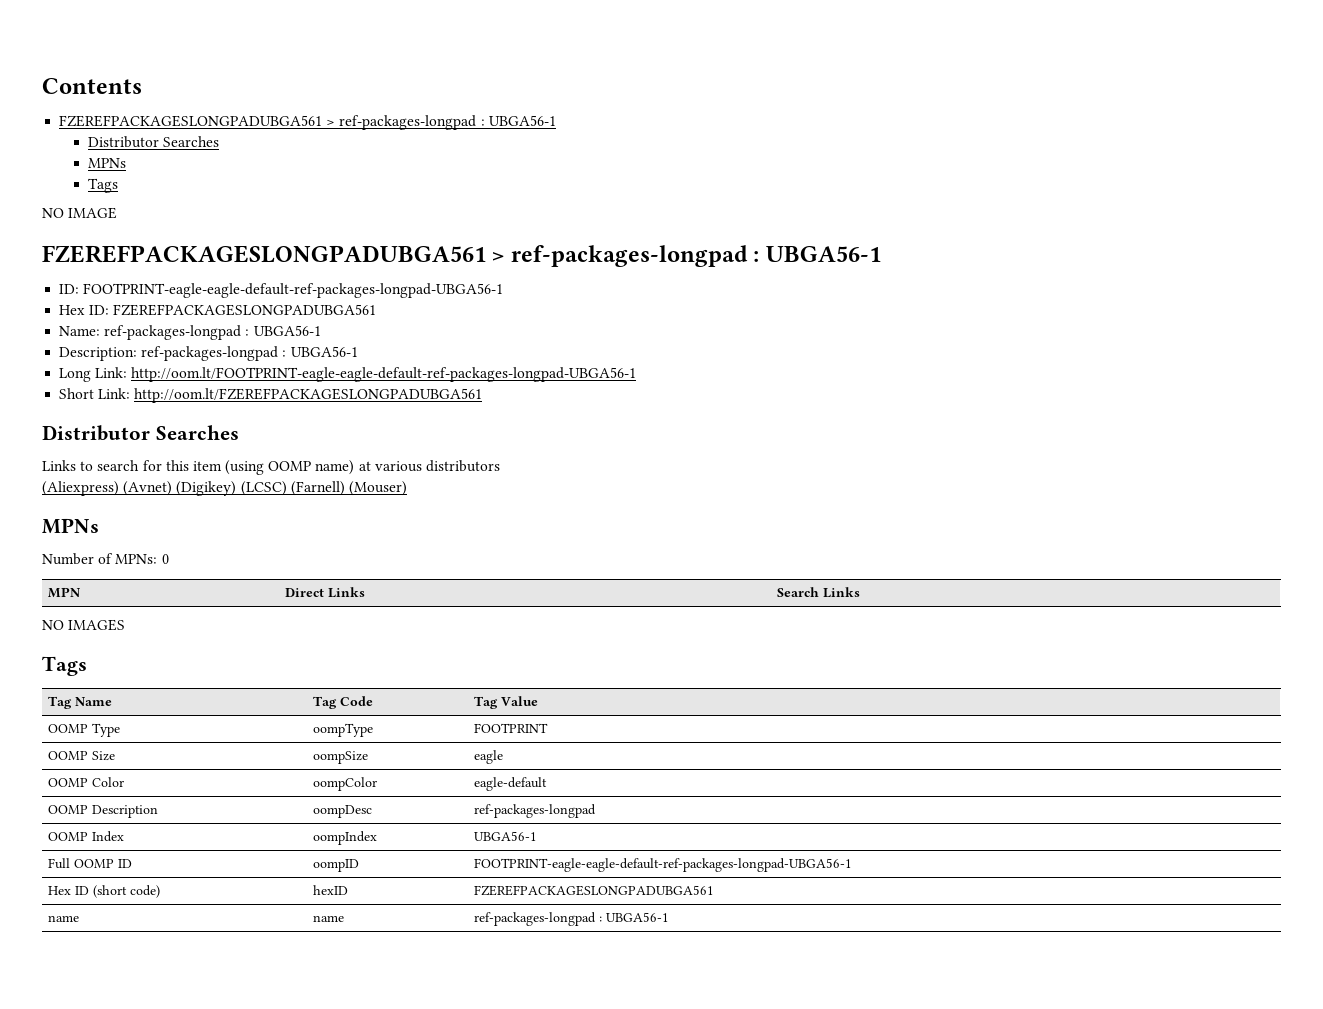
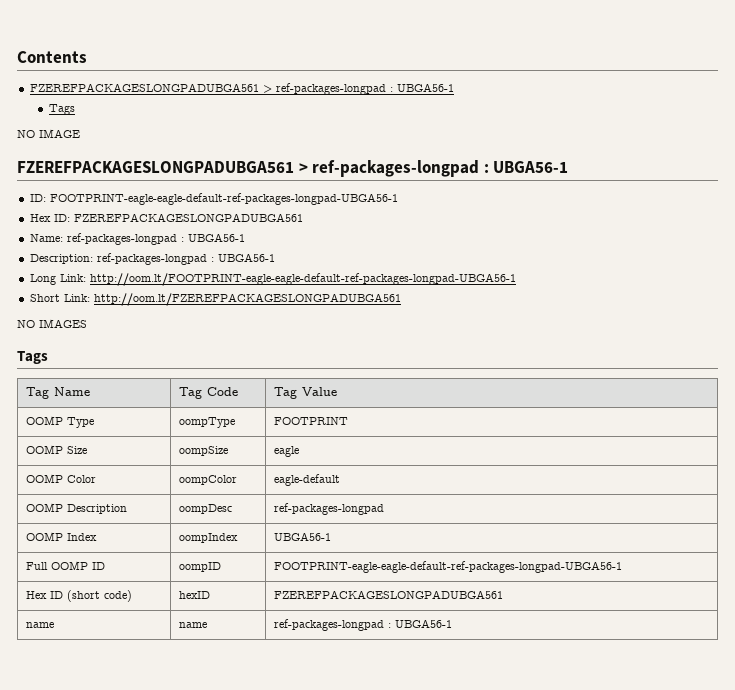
[88,136,220,148] [88,158,127,168] // Distributor Searches // MPNs -> (454, 87) none
[42,425,239,441] [42,460,501,475] [42,481,407,496] [42,518,99,534] [42,553,169,565] [48,587,82,598] [285,587,366,598] [777,587,861,598] // Distributor Searches // Links to search for this item (using OOMP name) at various distributors // (Aliexpress) (Avnet) (Digikey) (LCSC) (Farnell) (Mouser) // MPNs // Number of MPNs: 0 // MPN | Direct Links | Search Links -> (401, 299) none

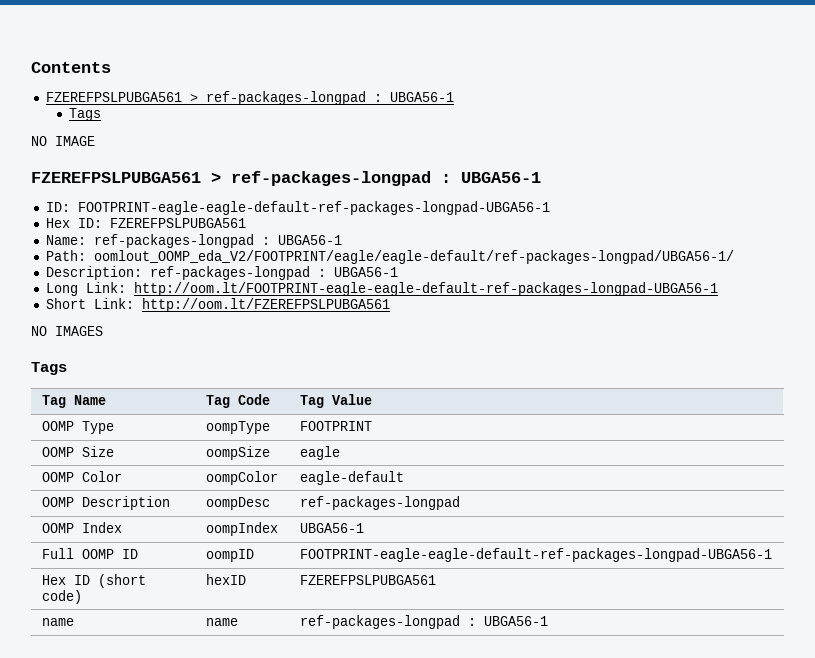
[29,83,259,92] FZEREFPACKAGESLONGPADUBGA561 -> [45,92,182,102] FZEREFPSLPUBGA561
[17,161,294,173] FZEREFPACKAGESLONGPADUBGA561 -> [31,172,201,183] FZEREFPSLPUBGA561
[73,213,303,222] FZEREFPACKAGESLONGPADUBGA561 -> [109,218,246,228] FZEREFPSLPUBGA561
(245, 237) none -> [45,250,734,264] // Path: oomlout_OOMP_eda_V2/FOOTPRINT/eagle/eagle-default/ref-packages-longpad/UBGA56-1/
[93,293,401,306] http://oom.lt/FZEREFPACKAGESLONGPADUBGA561 -> [141,298,390,312] http://oom.lt/FZEREFPSLPUBGA561
[273,590,503,599] FZEREFPACKAGESLONGPADUBGA561 -> [299,575,436,585] FZEREFPSLPUBGA561

